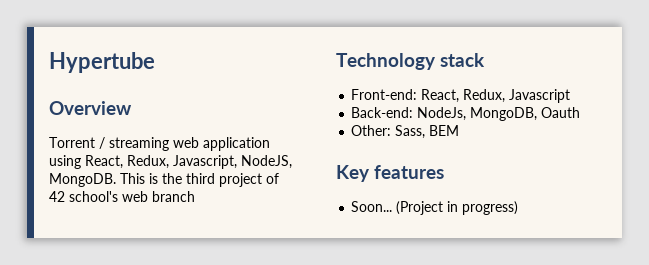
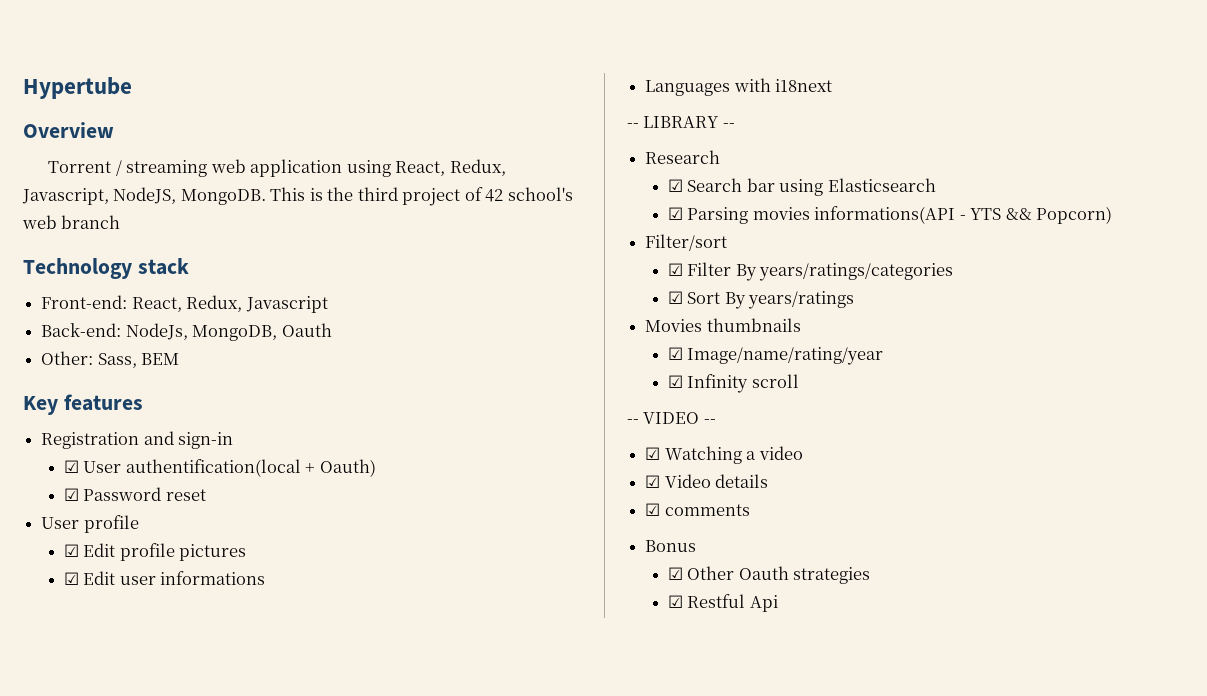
[351,201,519,215] Soon... (Project in progress) -> [41,431,234,449] [63,459,376,477] [63,487,206,501] [41,515,139,533] [63,543,247,561] [63,571,266,585] [645,78,833,96] [627,116,735,128] [645,150,721,164] [667,178,936,196] [667,206,1113,224] [645,234,728,251] [667,262,954,281] [667,291,855,309] [645,318,801,332] [667,347,884,365] [667,374,799,393] [627,412,716,424] [645,446,803,464] [645,474,769,488] [645,503,750,516] [645,540,697,552] [667,566,871,584] [667,594,778,612] Registration and sign-in // ☑ User authentification(local + Oauth) // ☑ Password reset // User profile // ☑ Edit profile pictures // ☑ Edit user informations // Languages with i18next // -- LIBRARY -- // Research // ☑ Search bar using Elasticsearch // ☑ Parsing movies informations(API - YTS && Popcorn) // Filter/sort // ☑ Filter By years/ratings/categories // ☑ Sort By years/ratings // Movies thumbnails // ☑ Image/name/rating/year // ☑ Infinity scroll // -- VIDEO -- // ☑ Watching a video // ☑ Video details // ☑ comments // Bonus // ☑ Other Oauth strategies // ☑ Restful Api

